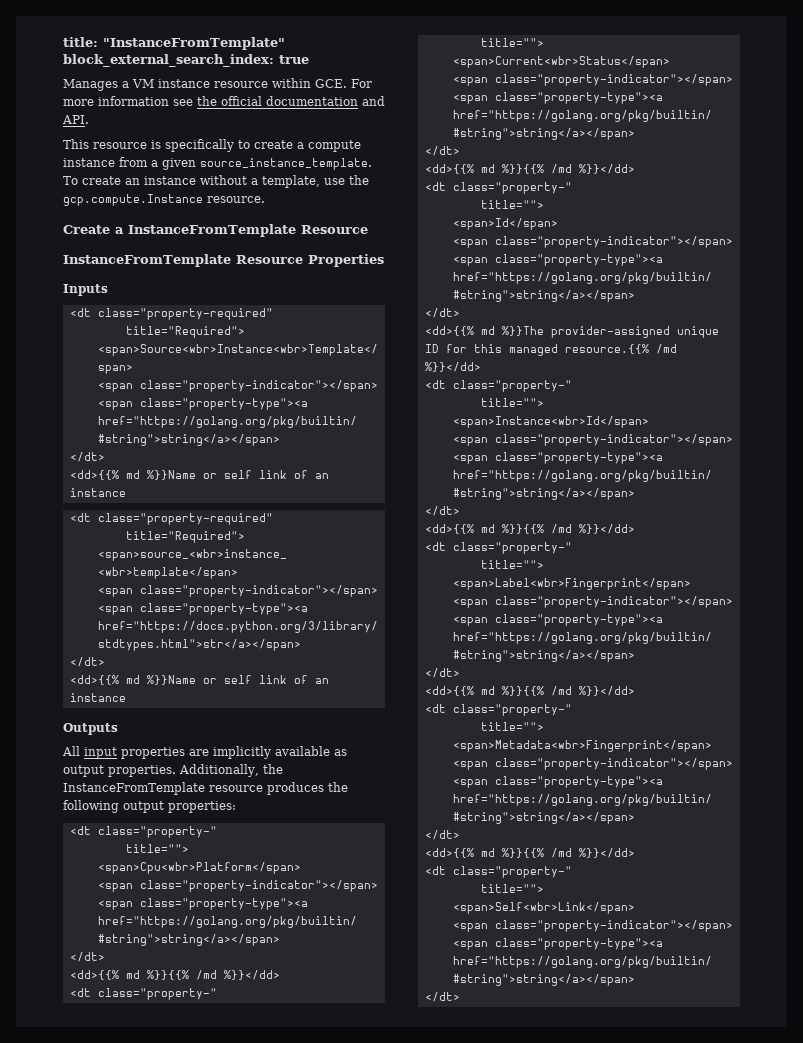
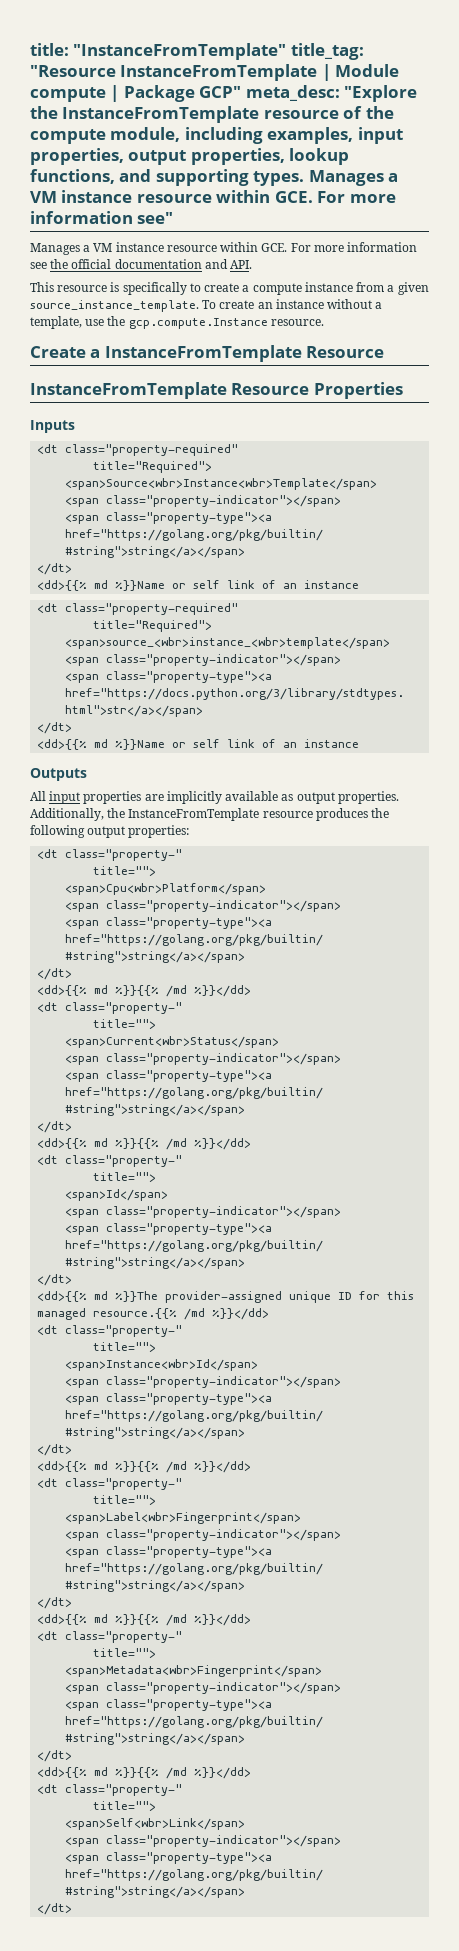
[63,54,309,67] block_external_search_index: true -> [290,43,364,60] [30,64,400,81] [30,85,418,102] [30,106,394,123] [30,127,403,144] [30,148,350,165] [30,169,399,186] [30,190,396,203] [30,211,174,224] title_tag: "Resource InstanceFromTemplate | Module compute | Package GCP" meta_desc: "Explore the InstanceFromTemplate resource of the compute module, including examples, input properties, output properties, lookup functions, and supporting types. Manages a VM instance resource within GCE. For more information see"

